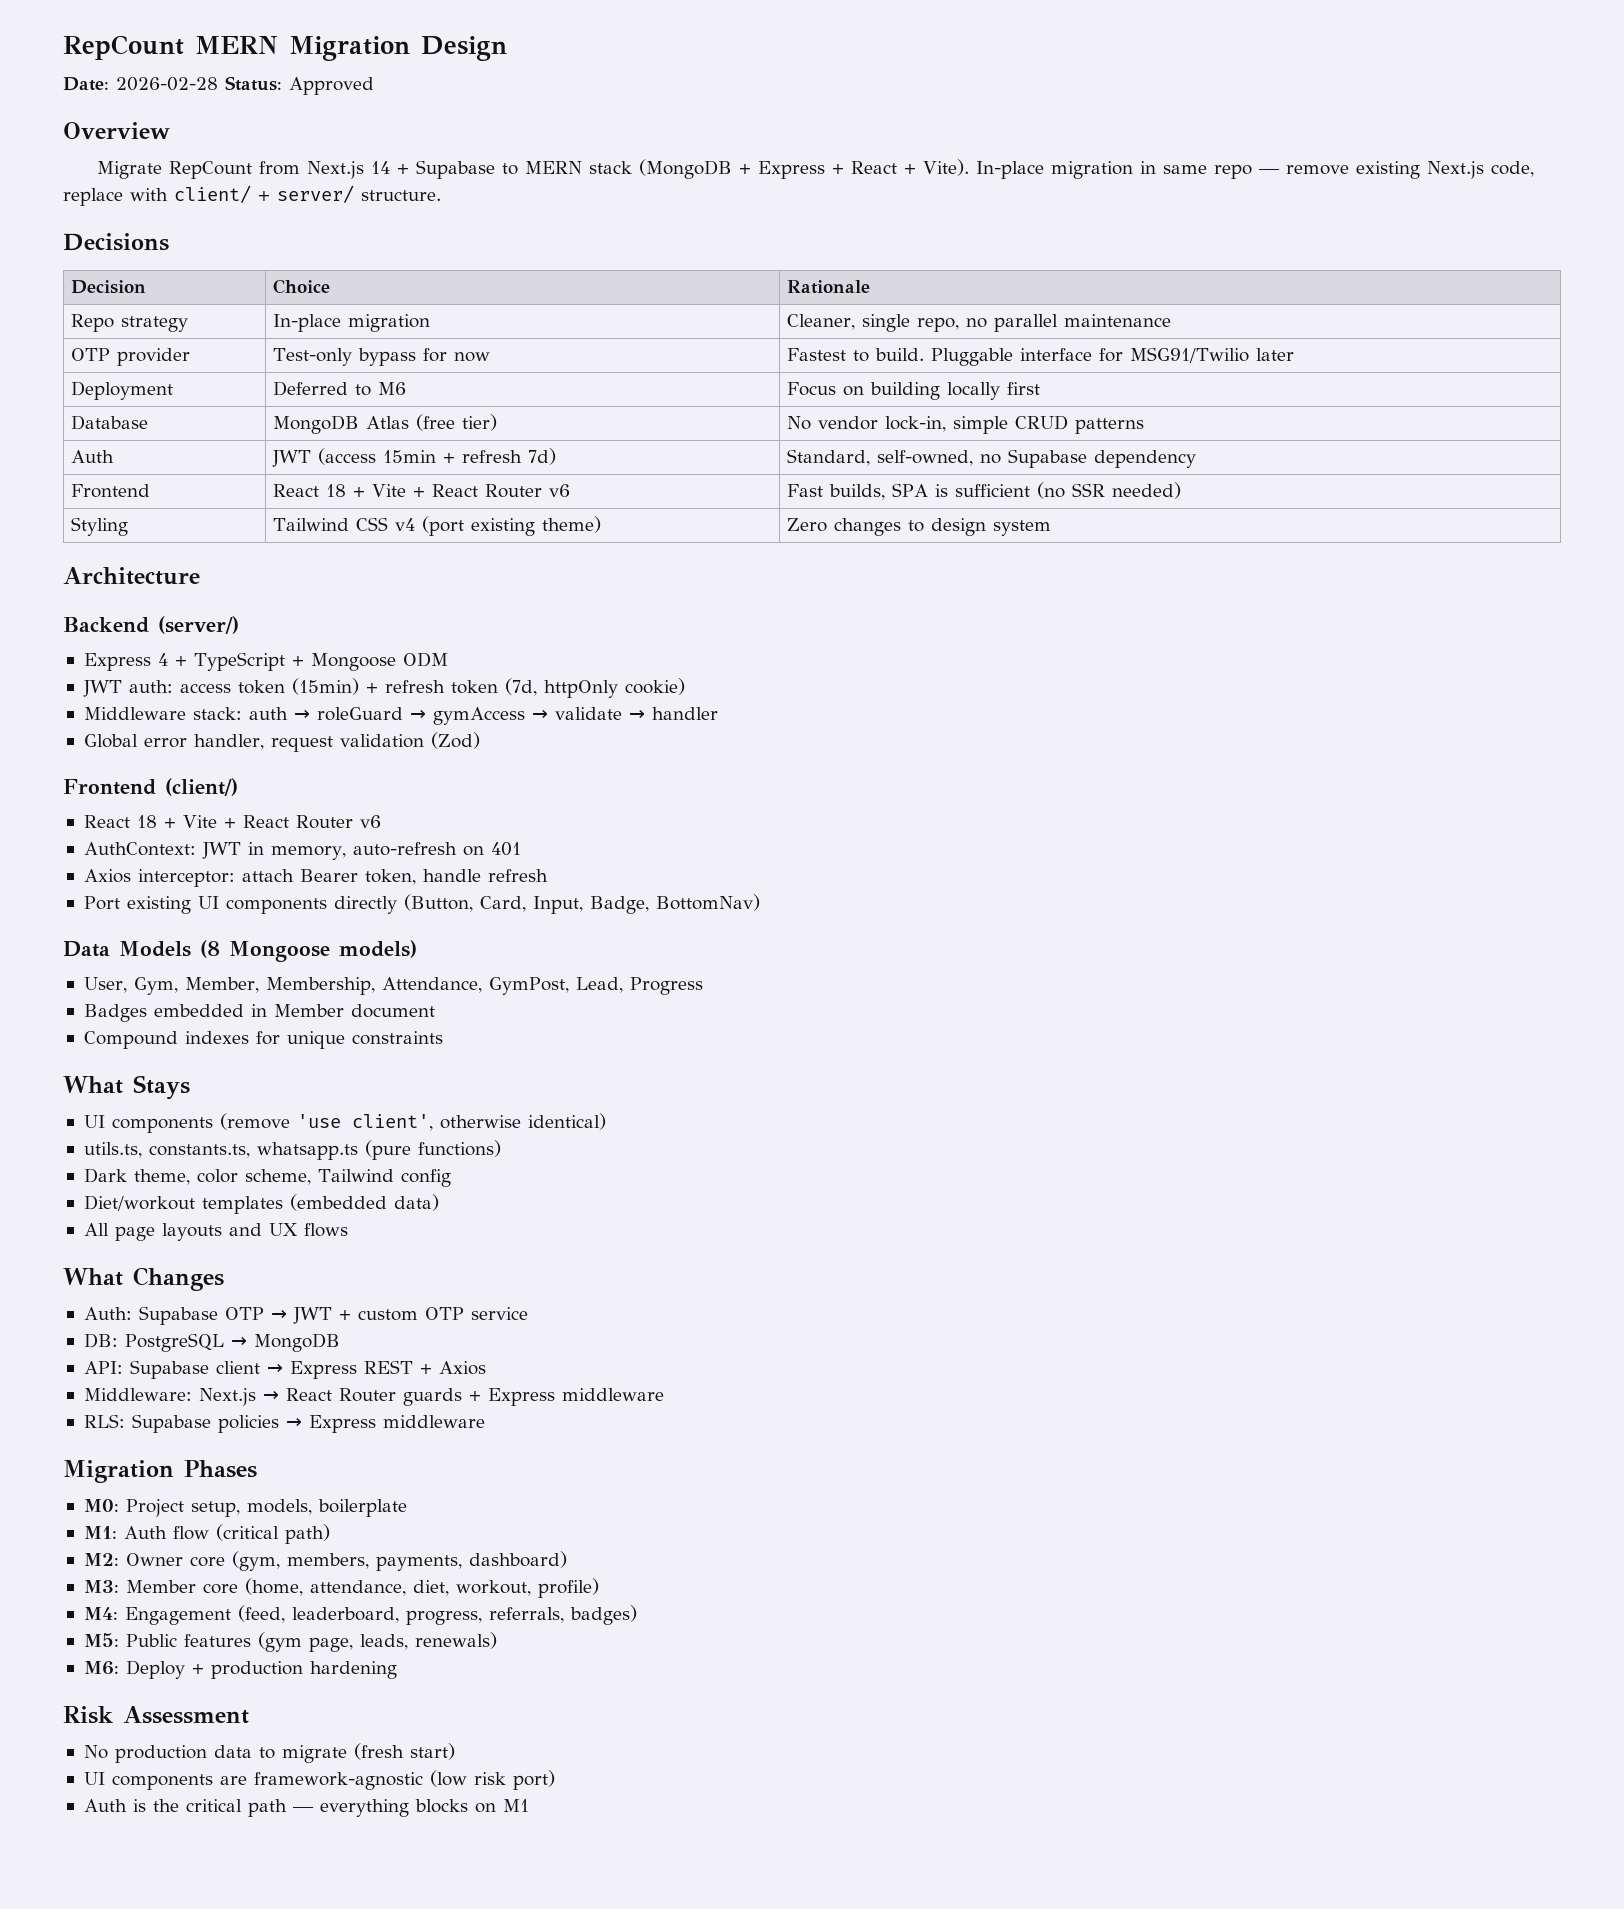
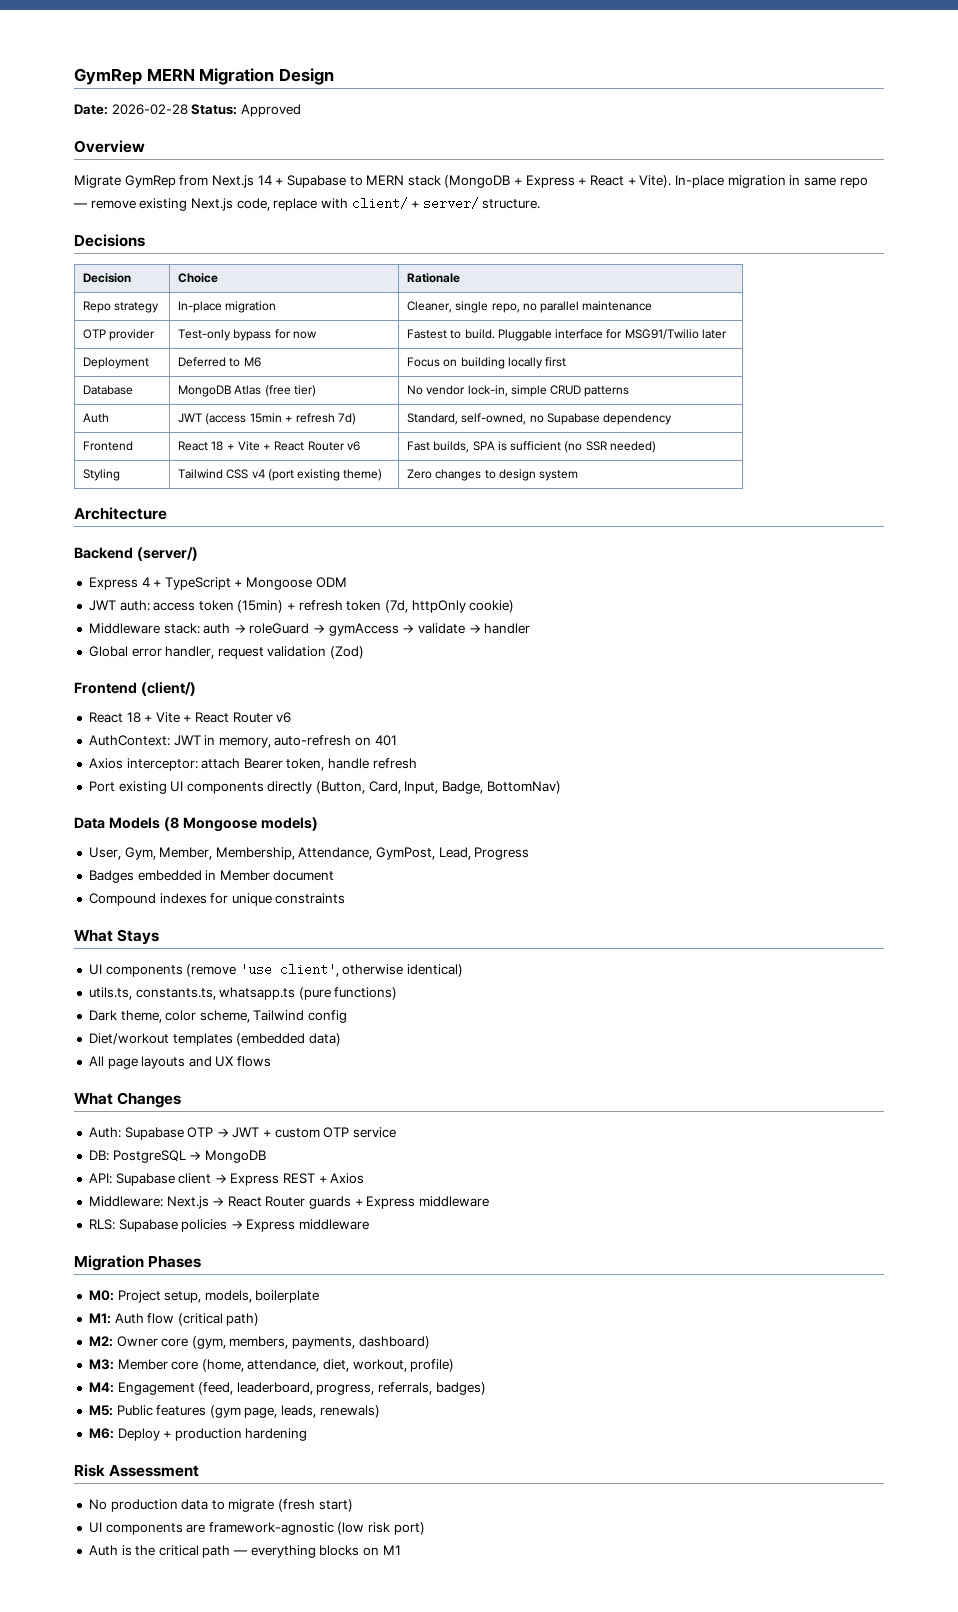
[63,35,184,60] RepCount -> [74,68,142,85] GymRep
[168,161,252,179] RepCount -> [124,175,176,188] GymRep

